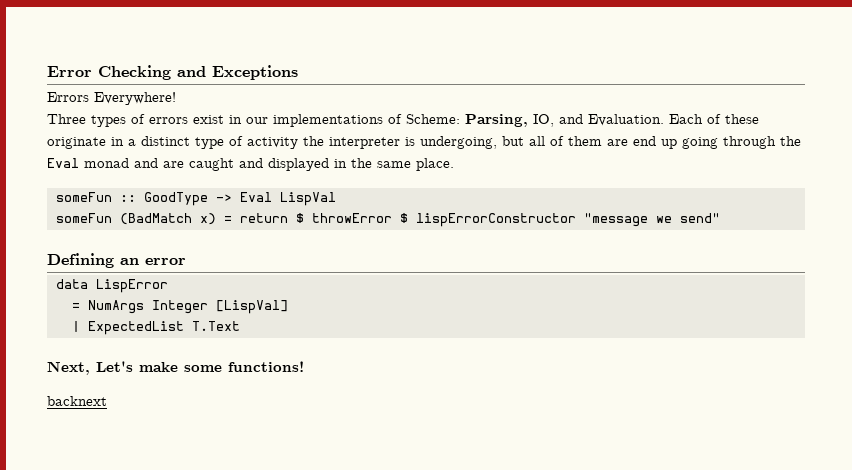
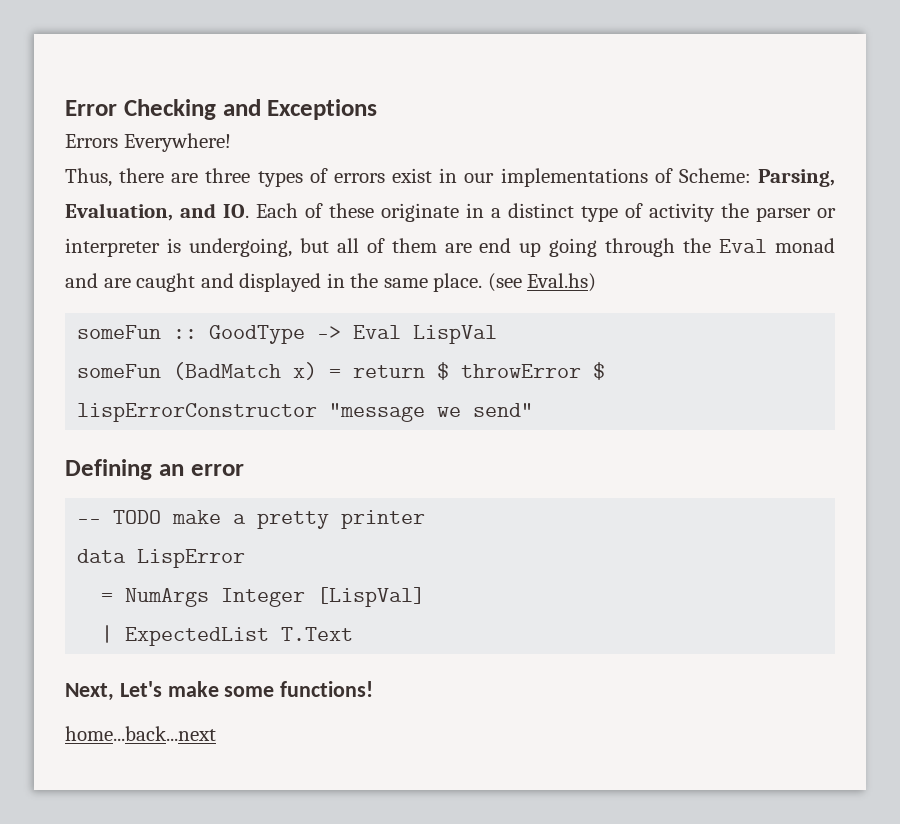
[47,114,86,124] Three -> [65,168,251,187] Thus, there are three
[533,114,664,127] IO, and Evaluation. -> [65,203,249,221] Evaluation, and IO.
(324, 141) none -> [756,207,836,222] parser or
(454, 164) none -> [487,273,597,292] (see Eval.hs)
(186, 261) none -> [77,510,426,529] // -- TODO make a pretty printer
[47,396,107,406] backnext -> [65,726,216,741] home...back...next

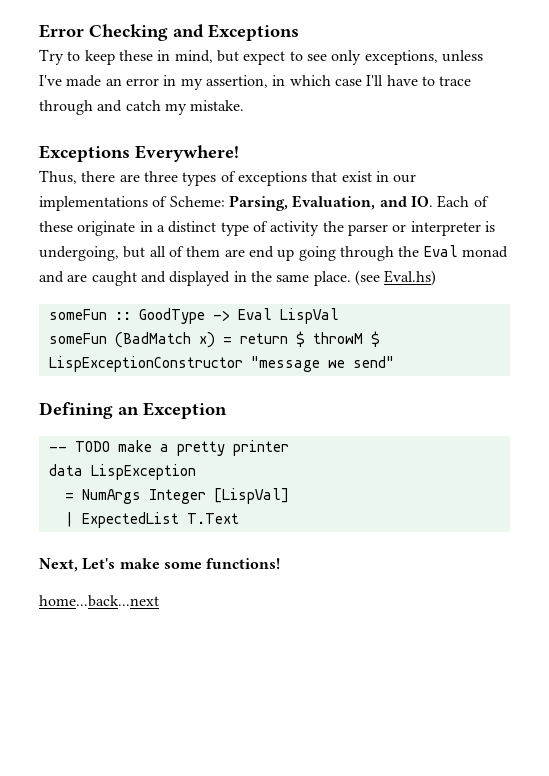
[65,134,118,148] Errors -> [39,49,483,65] [39,75,472,90] [39,100,245,115] [39,145,130,162] Try to keep these in mind, but expect to see only exceptions, unless I've made an error in my assertion, in which case I'll have to trace through and catch my mistake. // Exceptions
[333,173,385,183] errors -> [237,171,338,186] exceptions that
[461,362,606,380] [77,403,318,422] throwError $ lispErrorConstructor -> [312,331,380,347] [48,356,243,372] throwM $ LispExceptionConstructor
[190,464,244,476] error -> [143,402,227,419] Exception
[137,549,246,568] LispError -> [90,464,196,480] LispException

